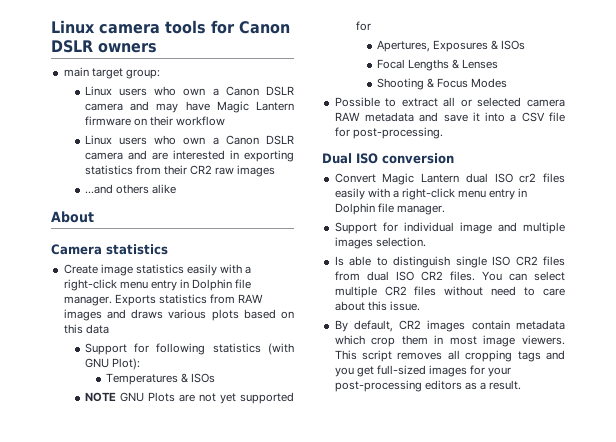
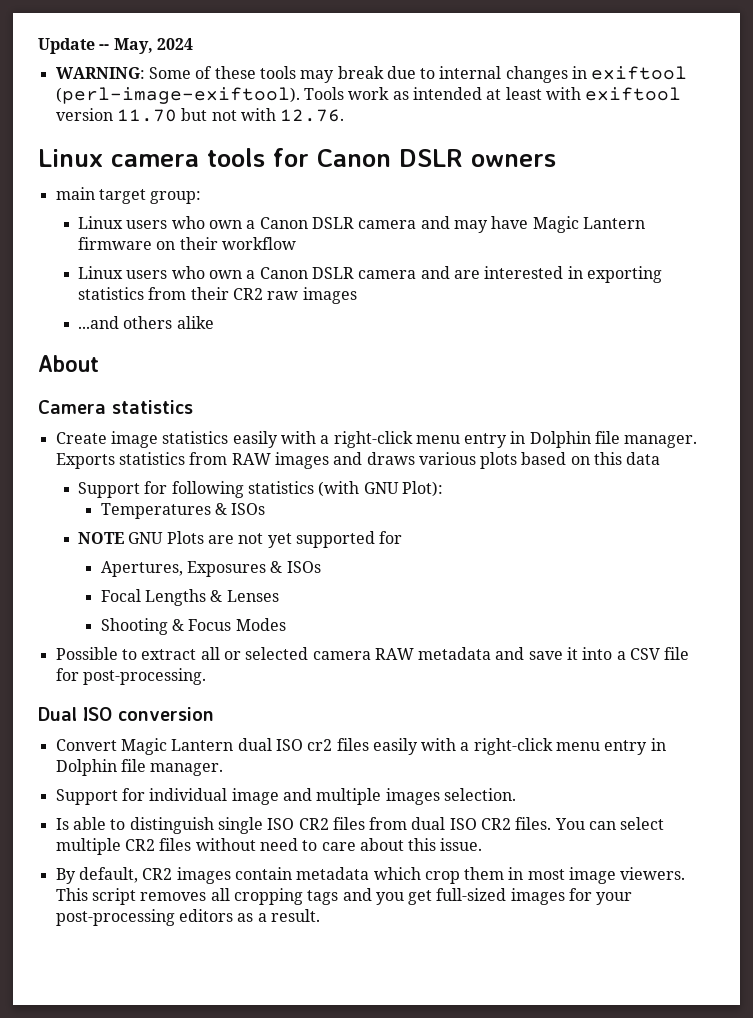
(51, 27) none -> [38,38,193,54] [55,66,688,83] [55,87,682,104] [55,108,345,122] Update -- May, 2024 // WARNING: Some of these tools may break due to internal changes in exiftool (perl-image-exiftool). Tools work as intended at least with exiftool version 11.70 but not with 12.76. //

